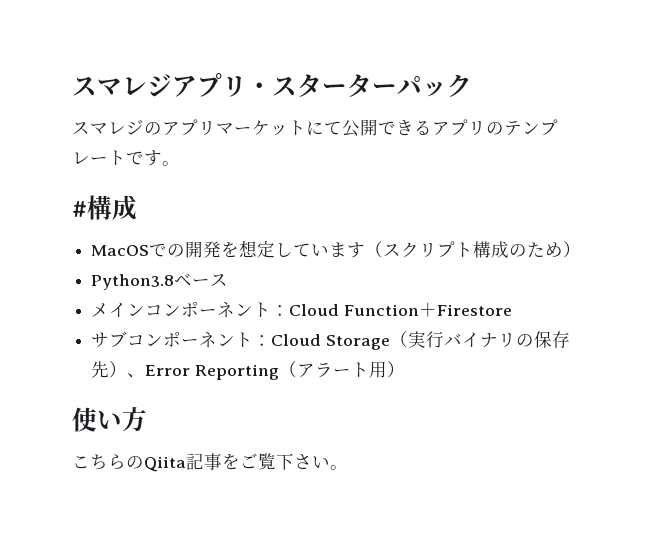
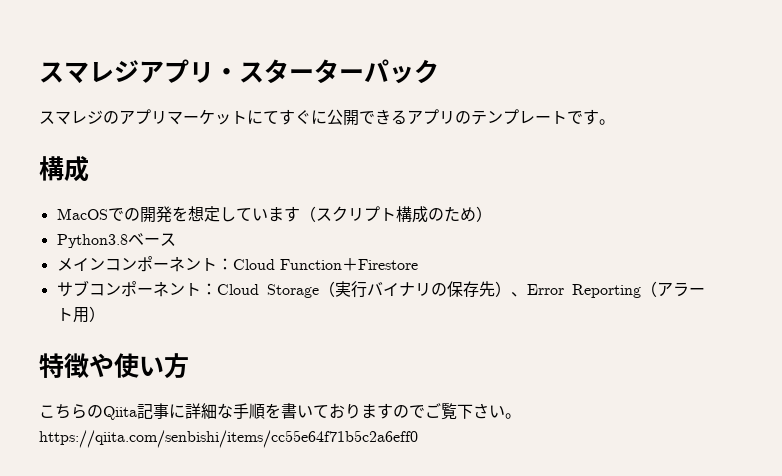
(342, 128) none -> [279,109,327,125] すぐに
[72,201,87,217] # -> (615, 122) none
(405, 369) none -> [39,353,114,379] 特徴や
[222,453,240,470] を -> [169,403,425,420] に詳細な手順を書いておりますので
(348, 467) none -> [39,430,418,448] https://qiita.com/senbishi/items/cc55e64f71b5c2a6eff0

